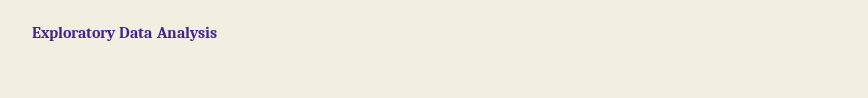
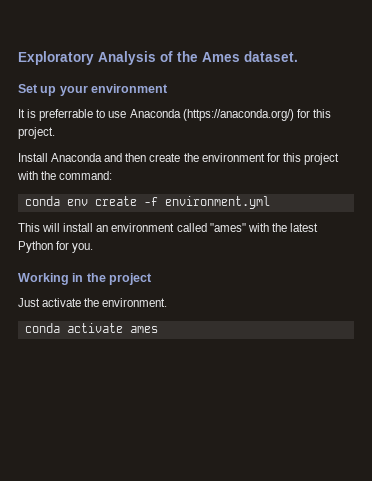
[119,26,217,41] Data Analysis -> [98,51,298,65] [18,84,169,96] [18,109,331,121] [18,127,55,139] [18,153,339,165] [17,171,113,180] [24,196,270,209] [18,223,318,232] [18,241,94,253] [18,273,153,285] [18,298,168,307] [24,323,158,333] Analysis of the Ames dataset. // Set up your environment // It is preferrable to use Anaconda (https://anaconda.org/) for this project. // Install Anaconda and then create the environment for this project with the command: // conda env create -f environment.yml // This will install an environment called "ames" with the latest Python for you. // Working in the project // Just activate the environment. // conda activate ames

